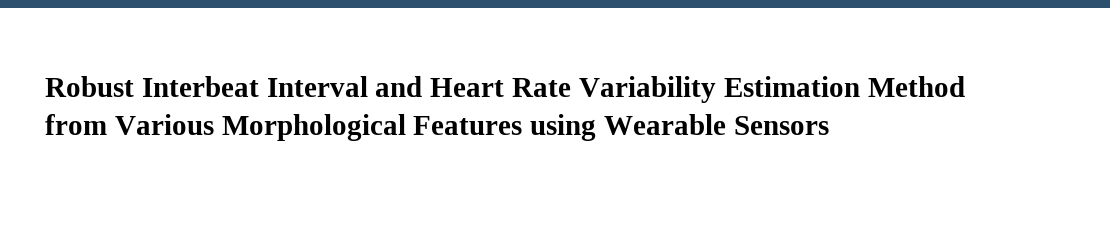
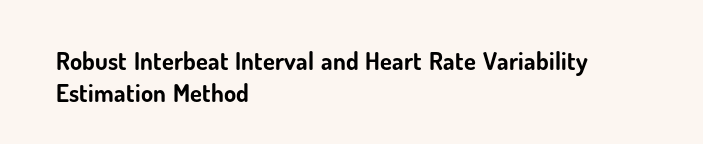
[45,114,829,141] from Various Morphological Features using Wearable Sensors -> (249, 92) none

